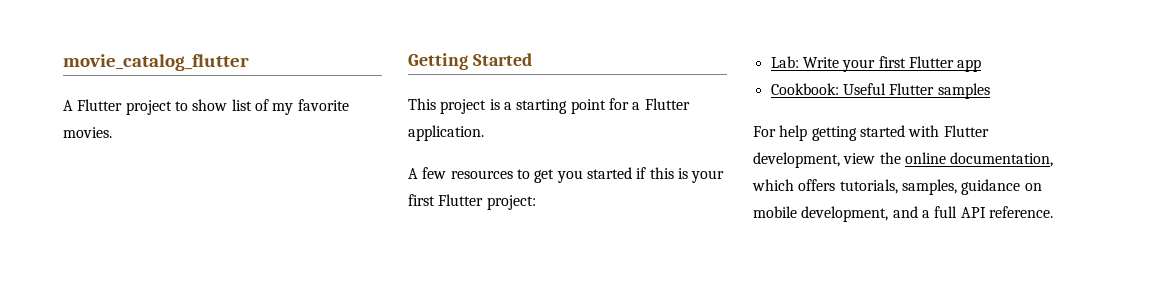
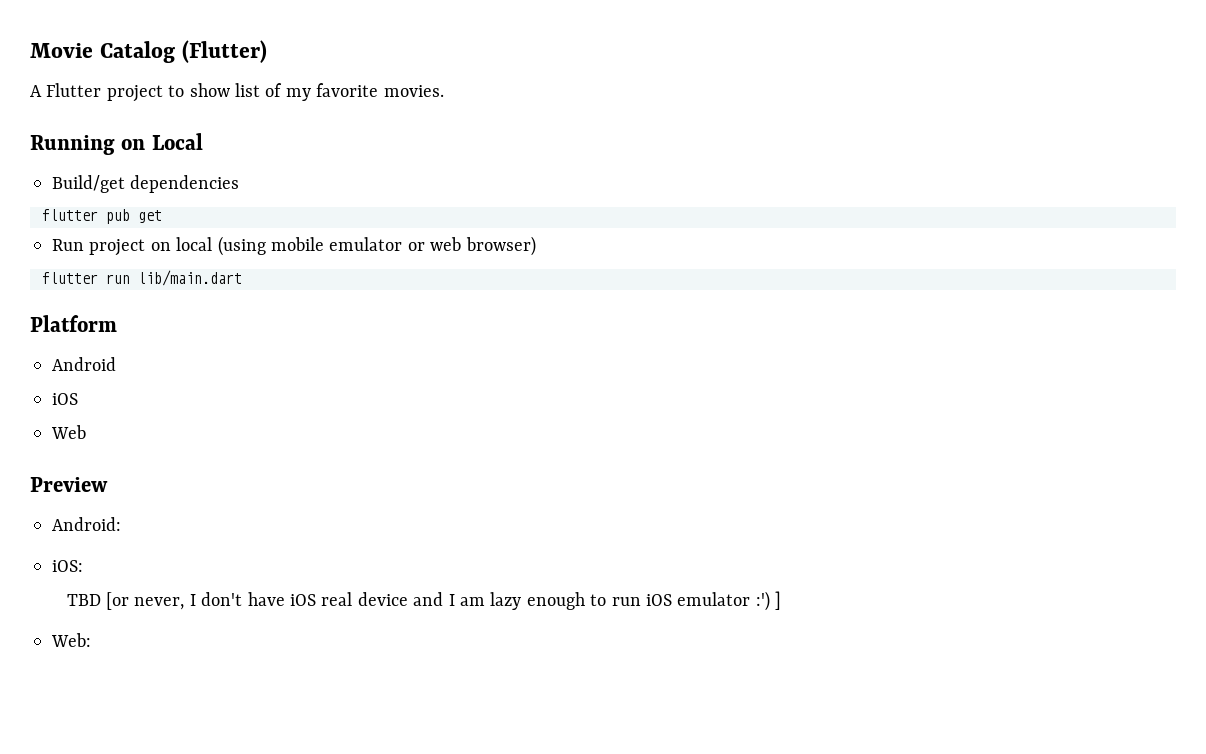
[63,54,249,71] movie_catalog_flutter -> [30,40,267,63] Movie Catalog (Flutter)
[408,53,532,70] [408,98,690,114] [408,125,484,141] [408,167,725,183] [408,194,536,210] [770,56,982,72] [770,83,990,99] [753,125,989,141] [753,152,1054,168] [752,179,1042,195] [753,206,1053,222] Getting Started // This project is a starting point for a Flutter application. // A few resources to get you started if this is your first Flutter project: // Lab: Write your first Flutter app // Cookbook: Useful Flutter samples // For help getting started with Flutter development, view the online documentation, which offers tutorials, samples, guidance on mobile development, and a full API reference. -> [30,133,203,155] [52,175,240,193] [42,209,162,224] [52,236,536,256] [42,270,242,286] [30,315,117,332] [52,357,116,371] [52,393,78,405] [51,425,86,439] [30,477,108,492] [52,517,121,531] [52,560,83,572] [66,591,782,611] [51,633,91,647] Running on Local // Build/get dependencies // flutter pub get // Run project on local (using mobile emulator or web browser) // flutter run lib/main.dart // Platform // Android // iOS // Web // Preview // Android: // iOS: // TBD [or never, I don't have iOS real device and I am lazy enough to run iOS emulator :') ] // Web:

